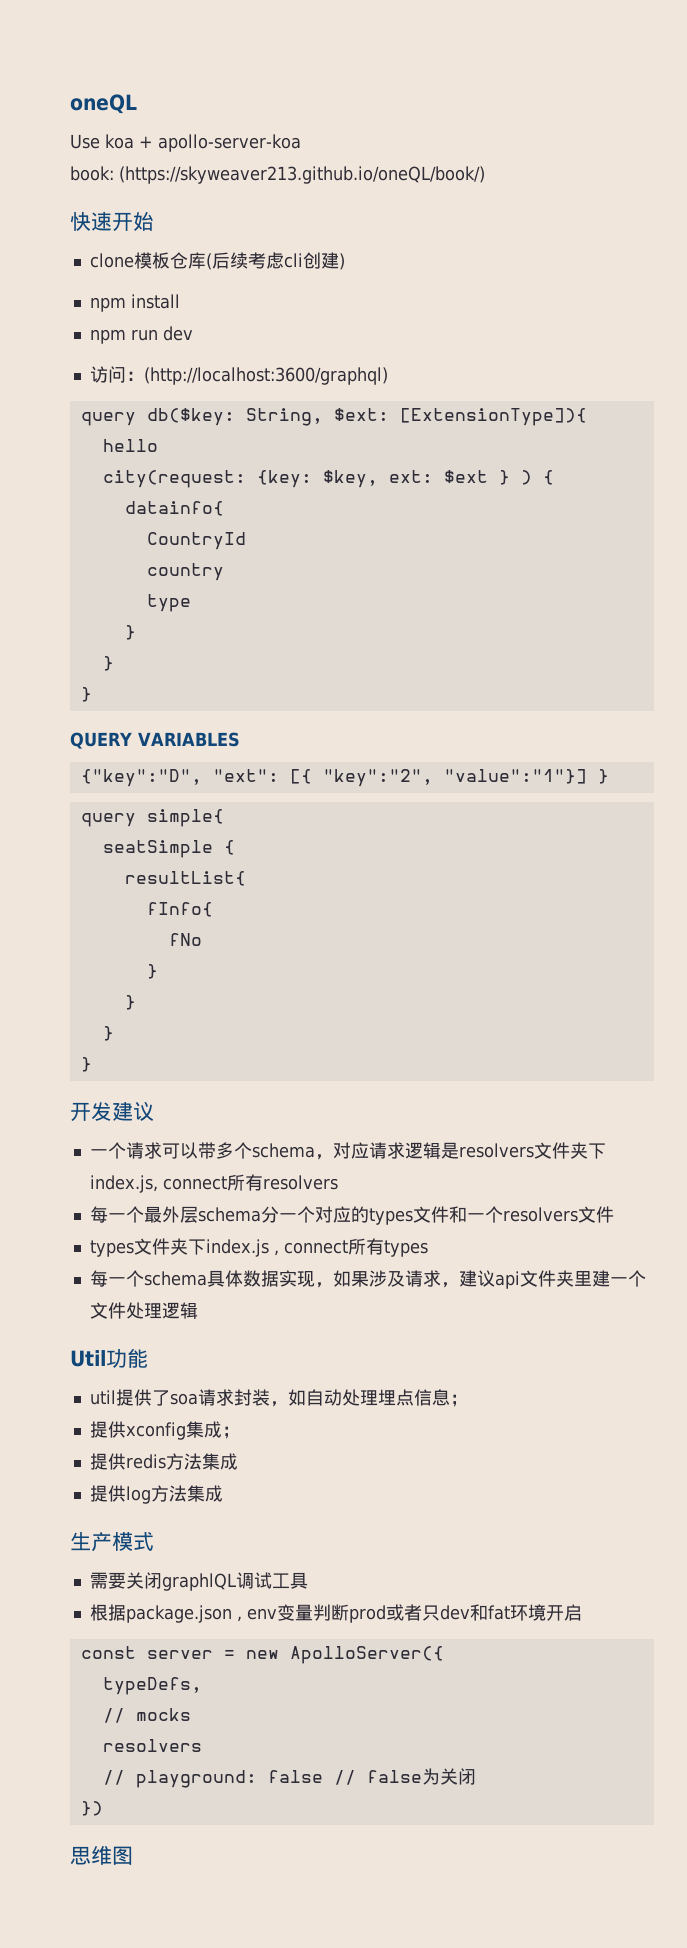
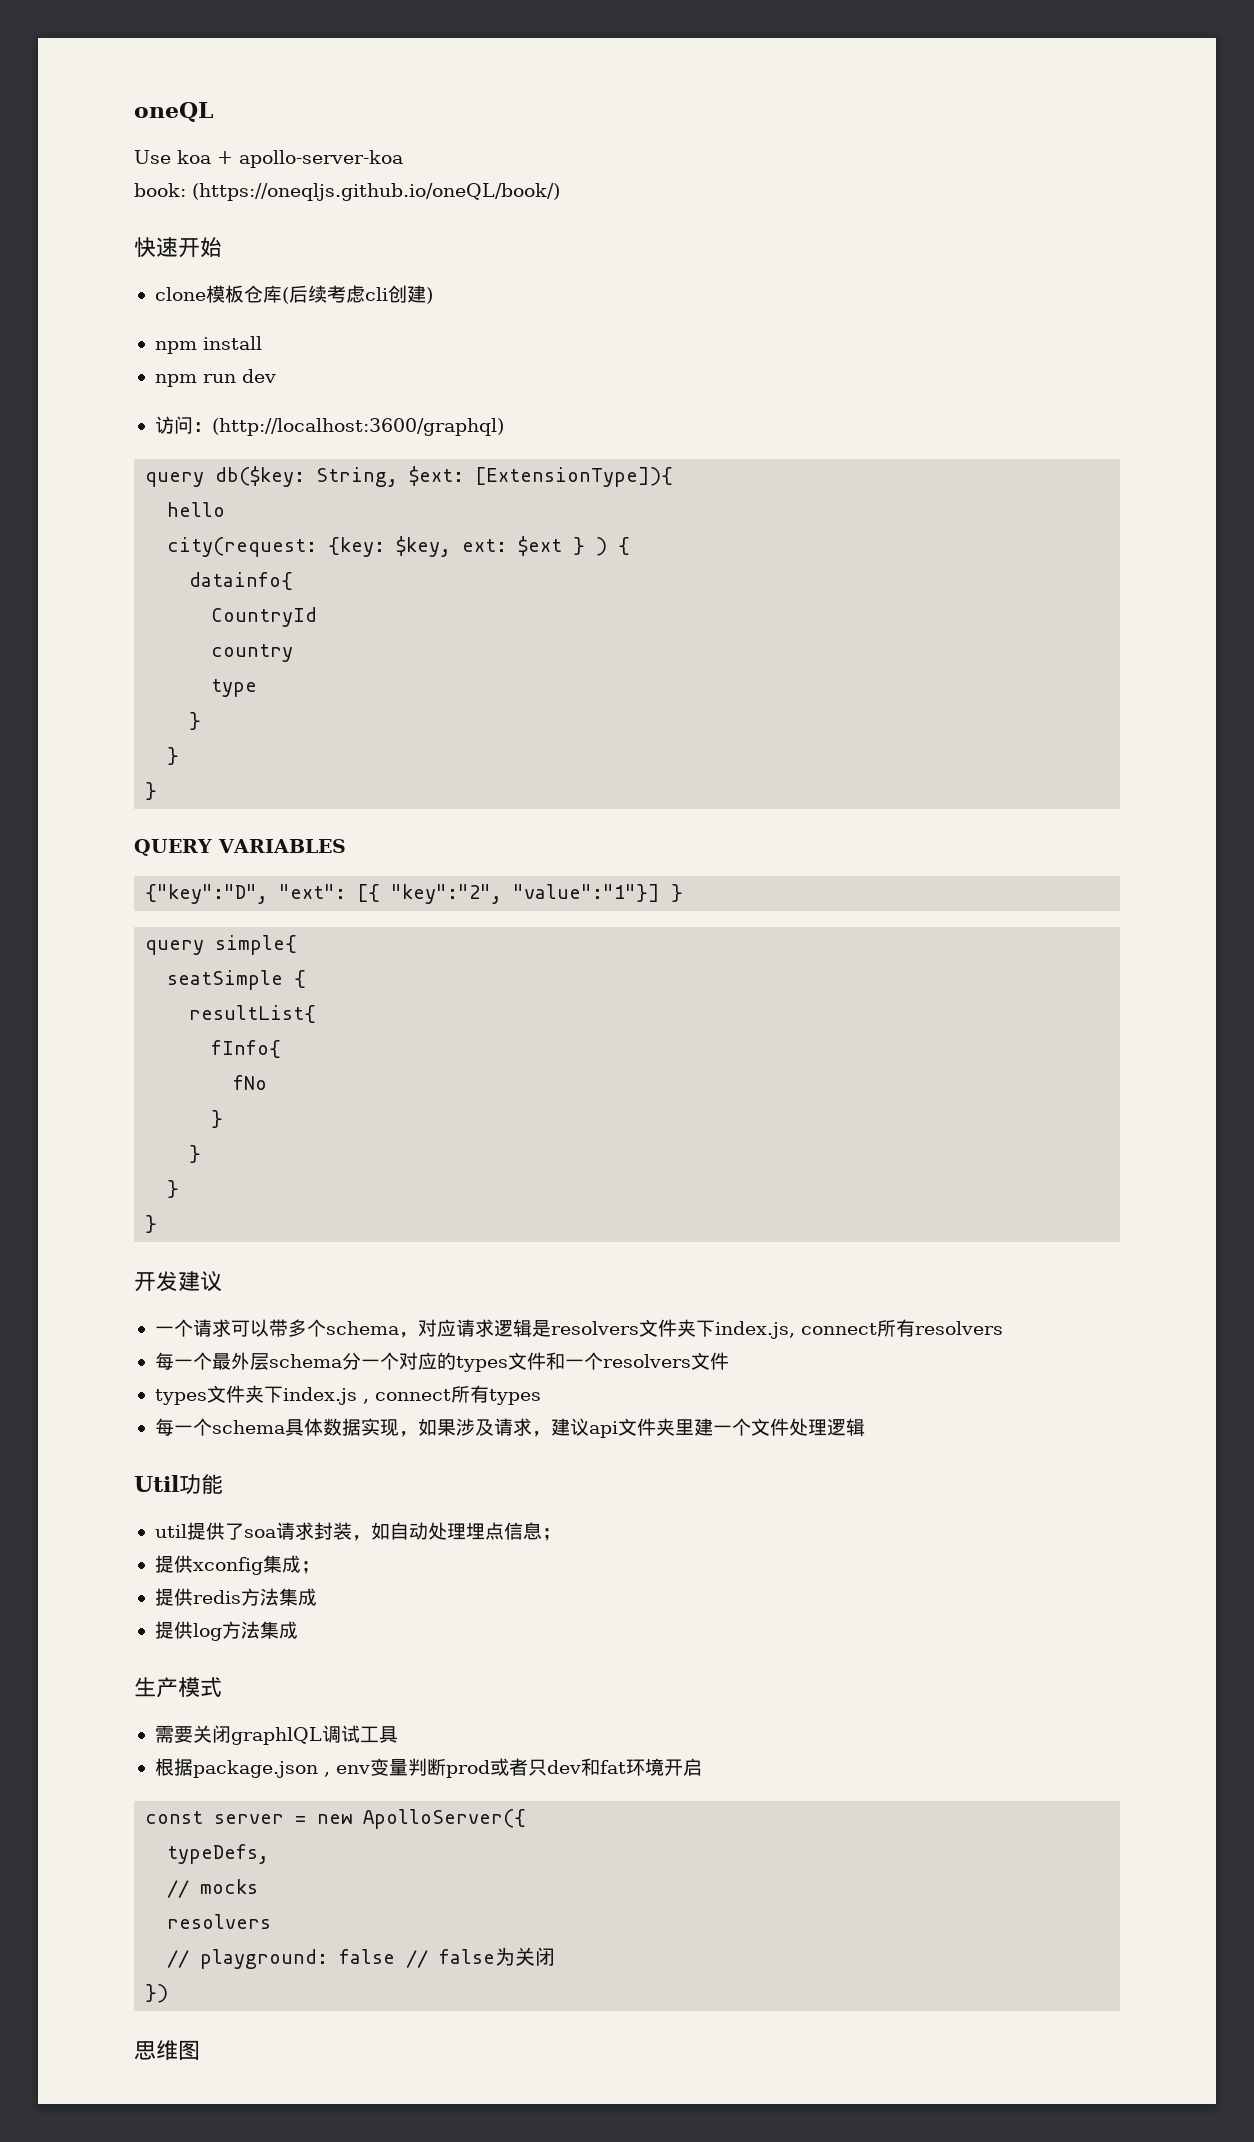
[119,166,485,184] (https://skyweaver213.github.io/oneQL/book/) -> [192,183,560,201] (https://oneqljs.github.io/oneQL/book/)

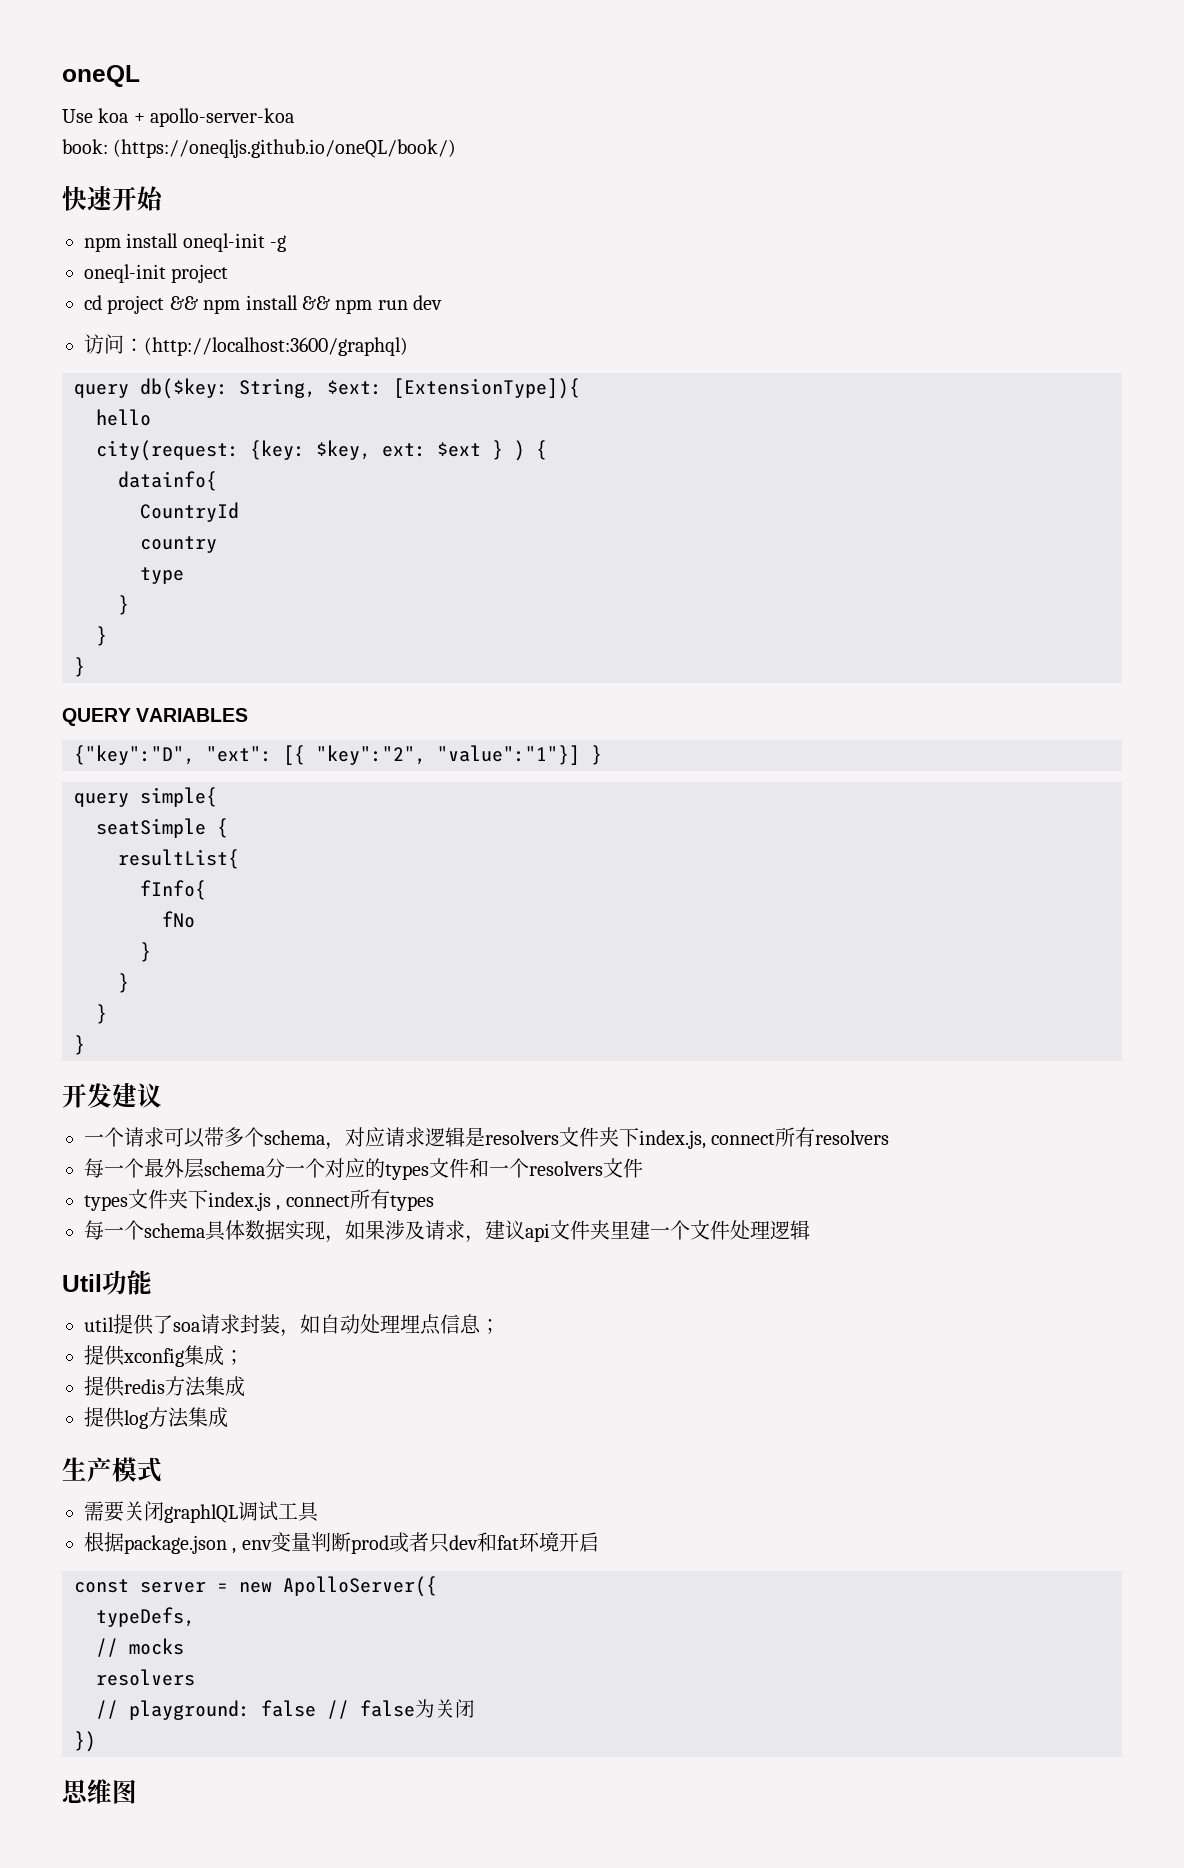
[154,285,433,304] [154,336,262,354] clone模板仓库(后续考虑cli创建) // npm install // -> [84,233,287,252] [84,264,229,283] [84,295,330,314] npm install oneql-init -g // oneql-init project // cd project && npm install &&

